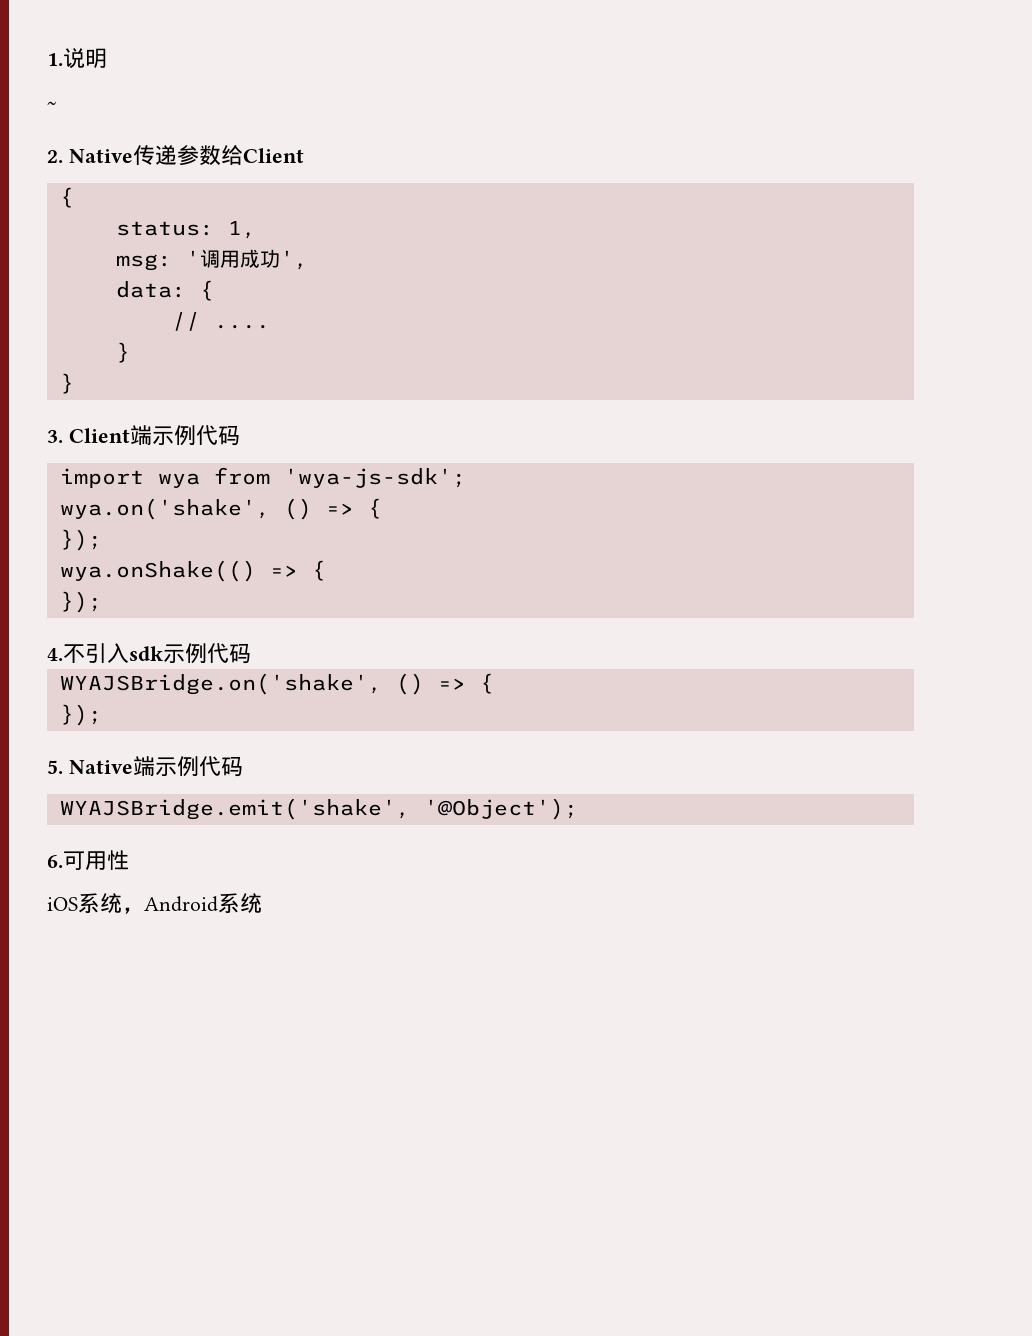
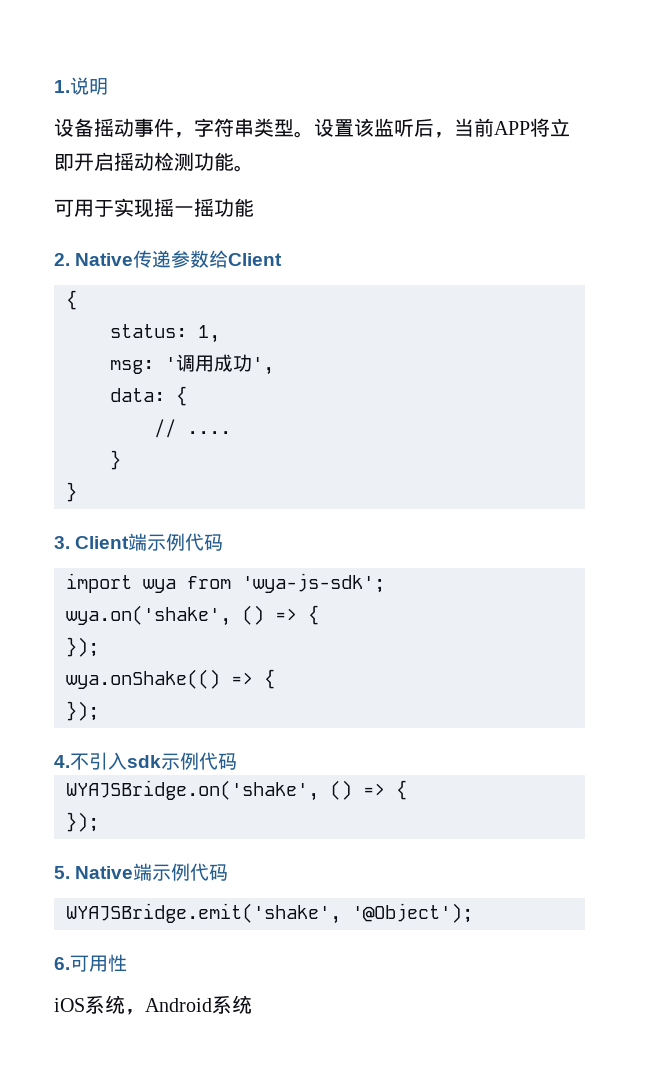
[47,101,57,109] ~ -> [54,118,570,138] [54,152,254,172] [54,198,254,218] 设备摇动事件，字符串类型。设置该监听后，当前APP将立即开启摇动检测功能。 // 可用于实现摇一摇功能

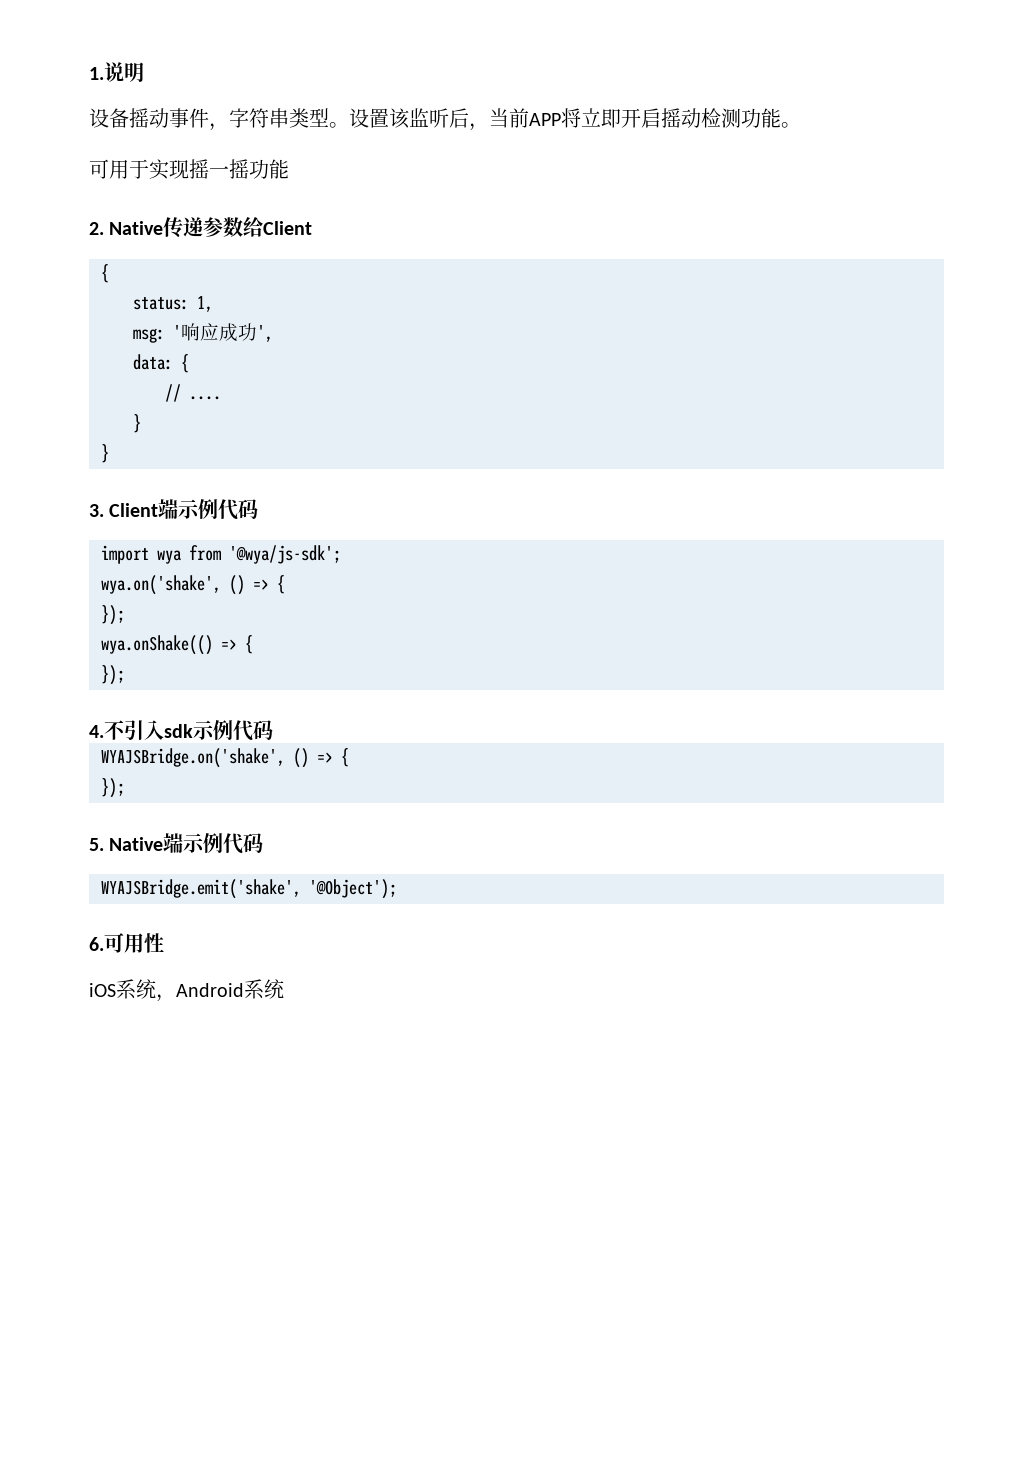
[176,354,214,372] 调用 -> [181,323,219,341] 响应
[242,573,385,593] 'wya-js-sdk'; -> [229,545,341,564] '@wya/js-sdk';

